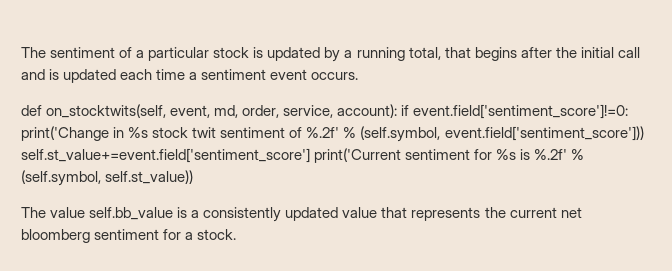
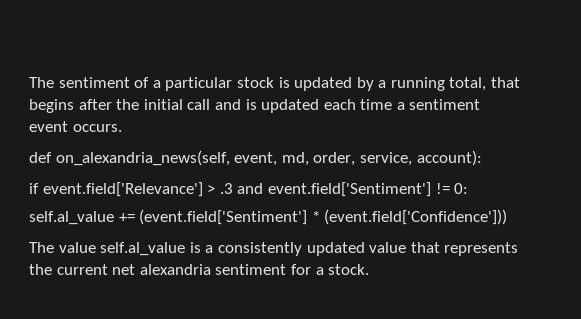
[46,104,167,118] on_stocktwits(self, -> [55,150,230,166] on_alexandria_news(self,
[401,104,629,119] [21,126,644,142] [21,148,585,163] [21,170,194,186] if event.field['sentiment_score']!=0: print('Change in %s stock twit sentiment of %.2f' % (self.symbol, event.field['sentiment_score'])) self.st_value+=event.field['sentiment_score'] print('Current sentiment for %s is %.2f' % (self.symbol, self.st_value)) -> [29,182,469,197] [29,209,508,225] // if event.field['Relevance'] > .3 and event.field['Sentiment'] != 0: // self.al_value += (event.field['Sentiment'] * (event.field['Confidence']))
[89,207,174,220] self.bb_value -> [100,242,186,256] self.al_value
[21,229,90,243] bloomberg -> [139,264,211,275] alexandria

